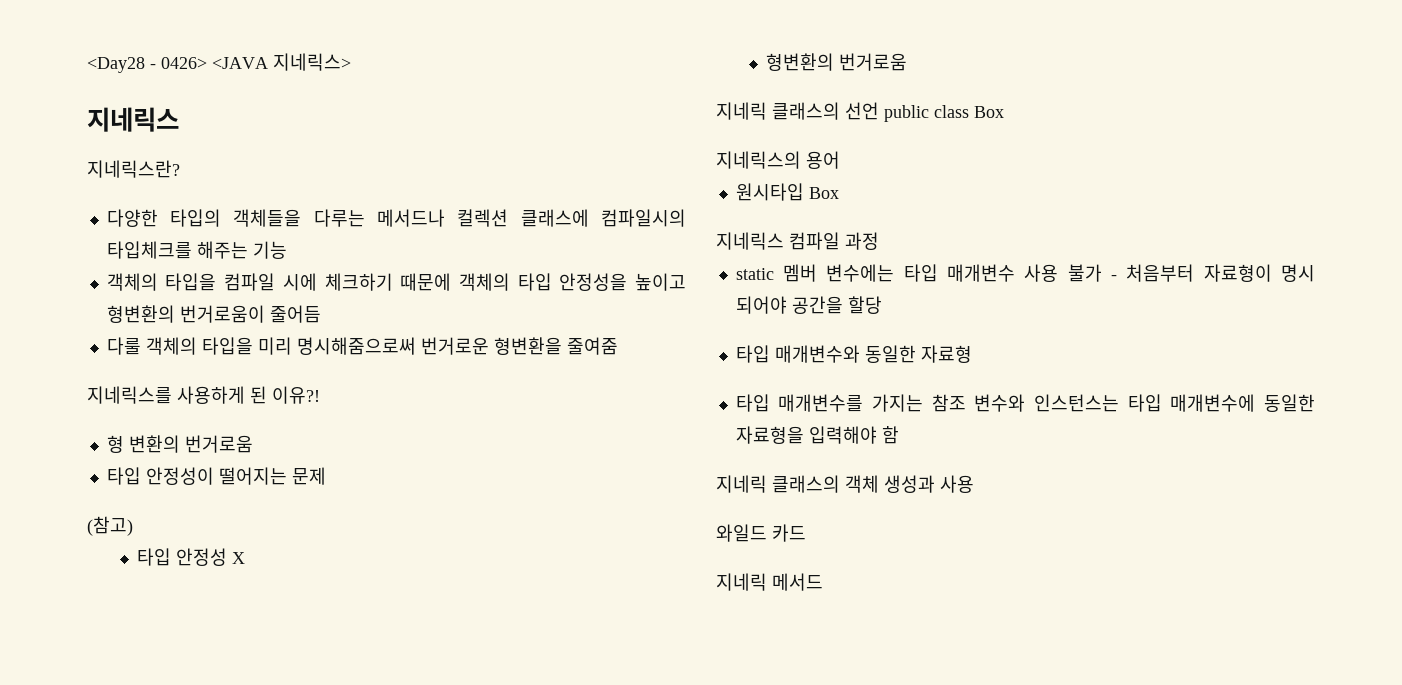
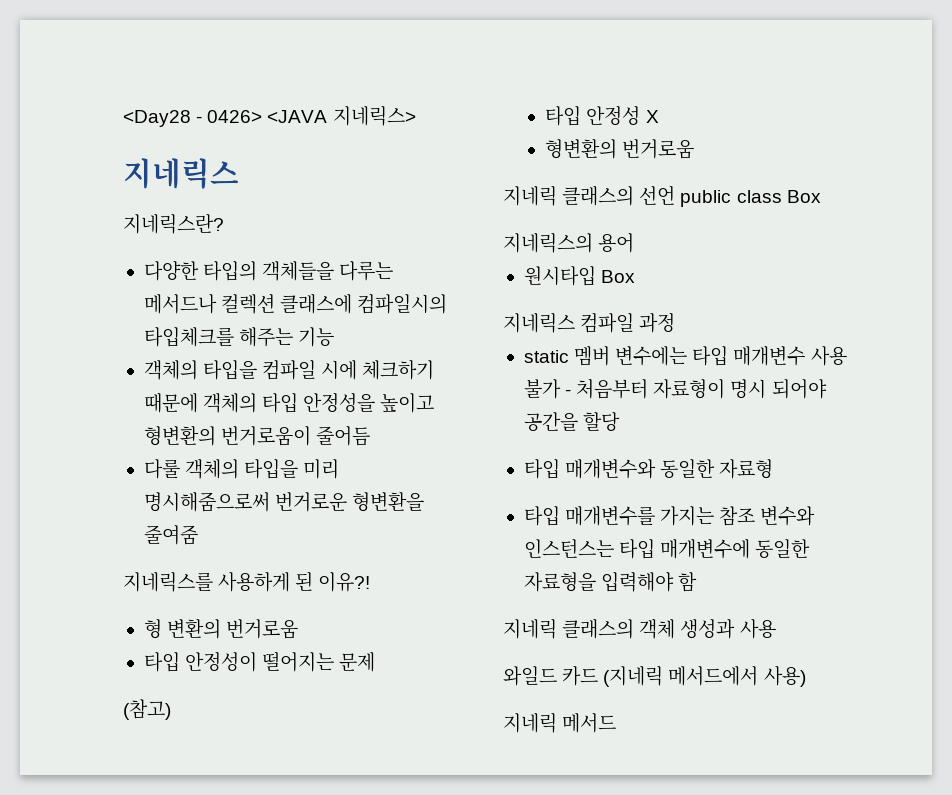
(806, 533) none -> [603,666,806,687] (지네릭 메서드에서 사용)

